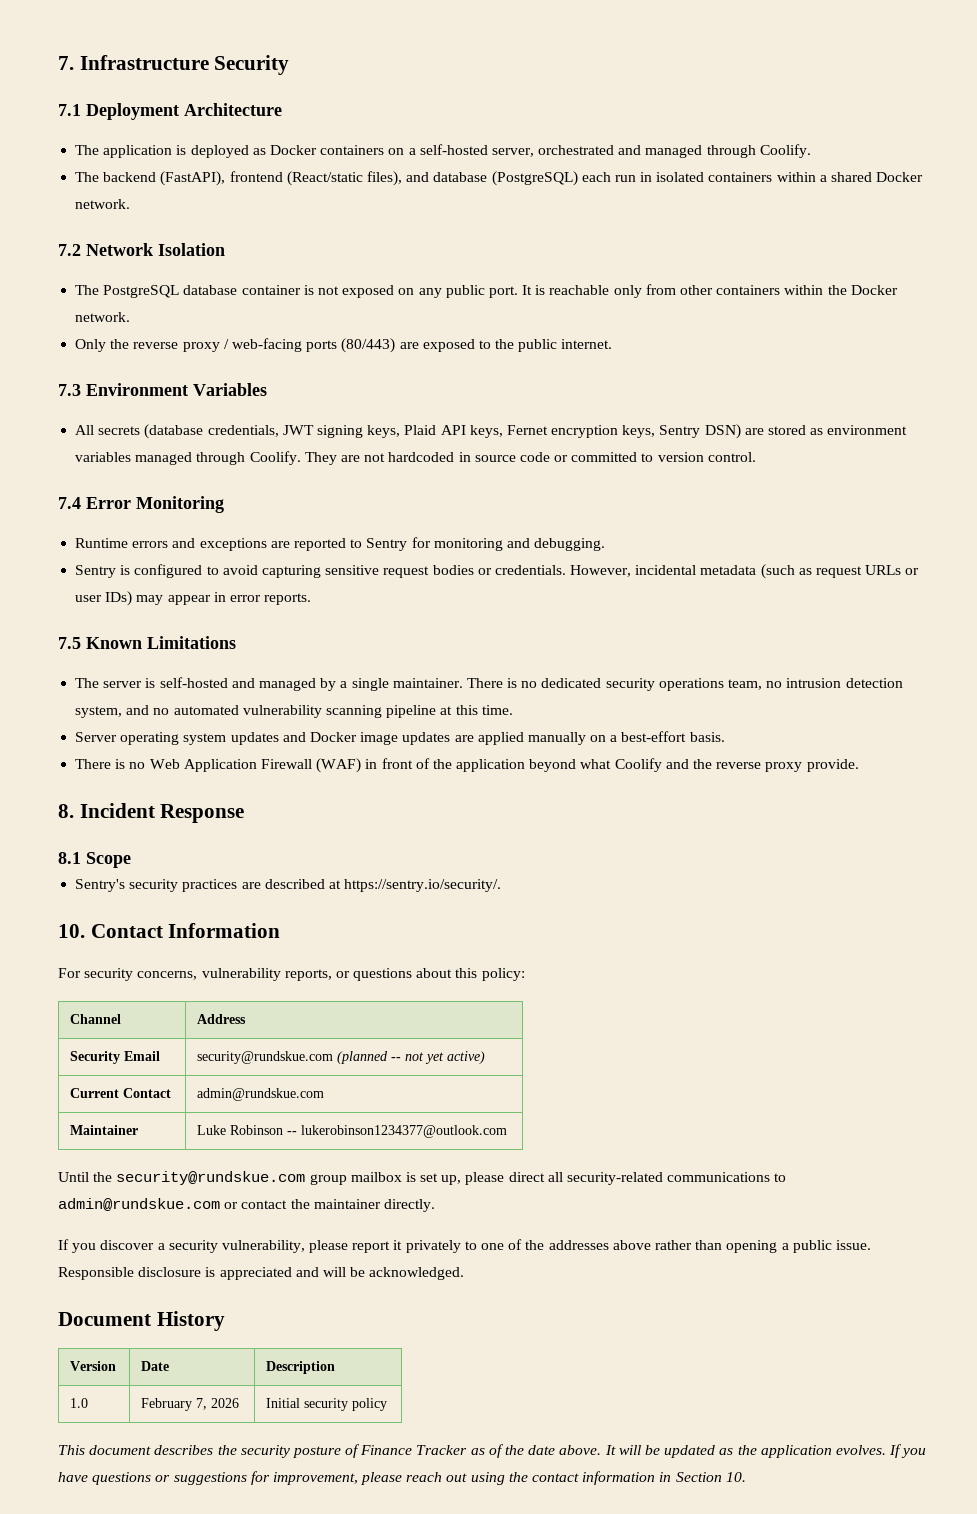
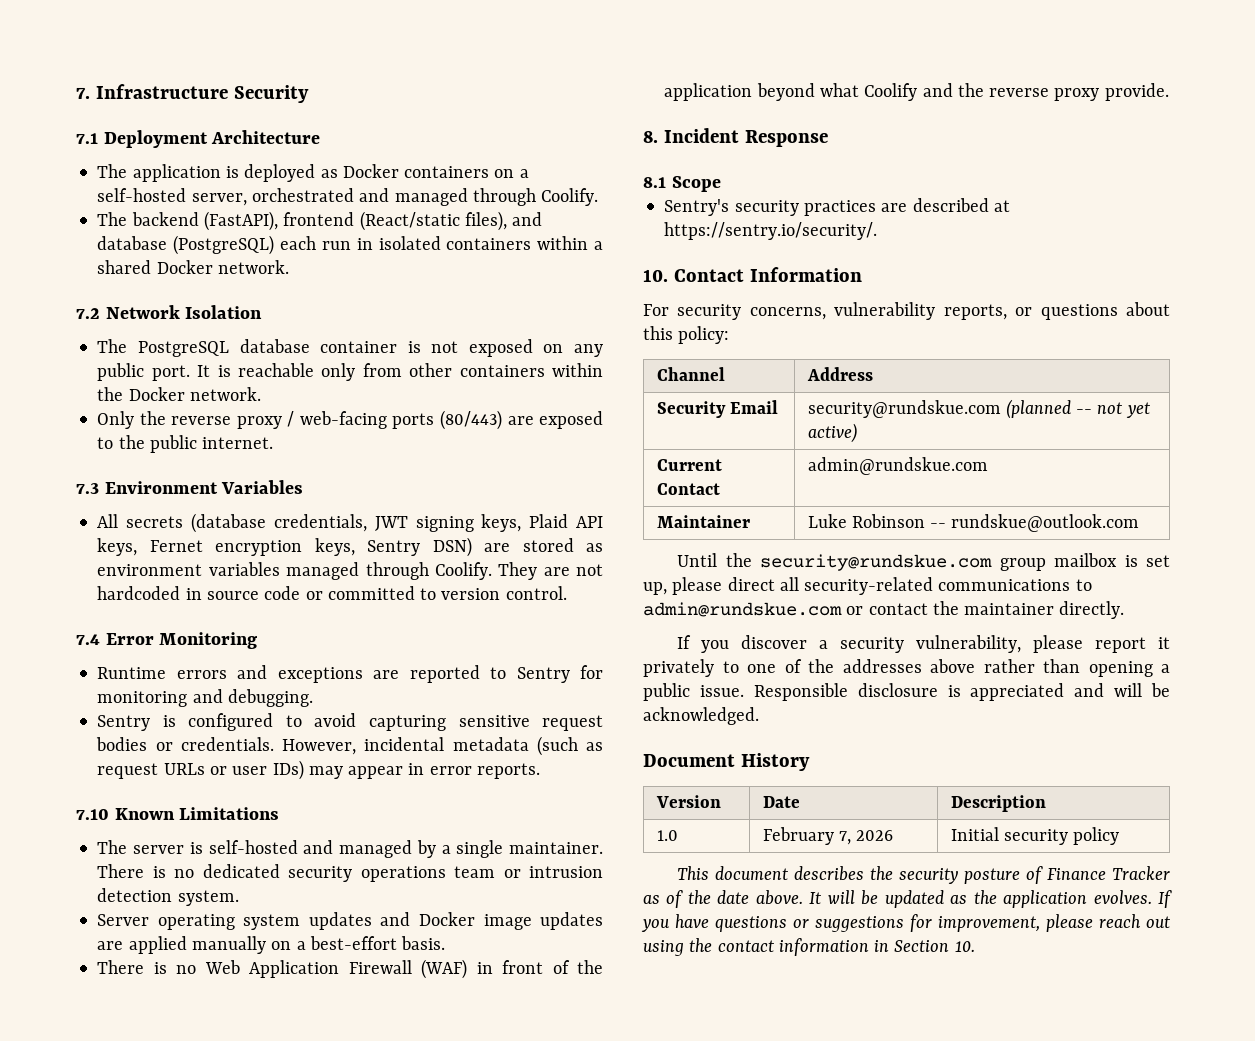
[58,637,81,649] 7.5 -> [76,809,109,820] 7.10
[728,678,903,690] [75,705,513,718] team, no intrusion detection system, and no automated vulnerability scanning pipeline at this time. -> [454,866,604,878] [97,888,239,906] team or intrusion detection system.
[301,1125,508,1138] lukerobinson1234377@outlook.com -> [951,514,1140,532] rundskue@outlook.com

